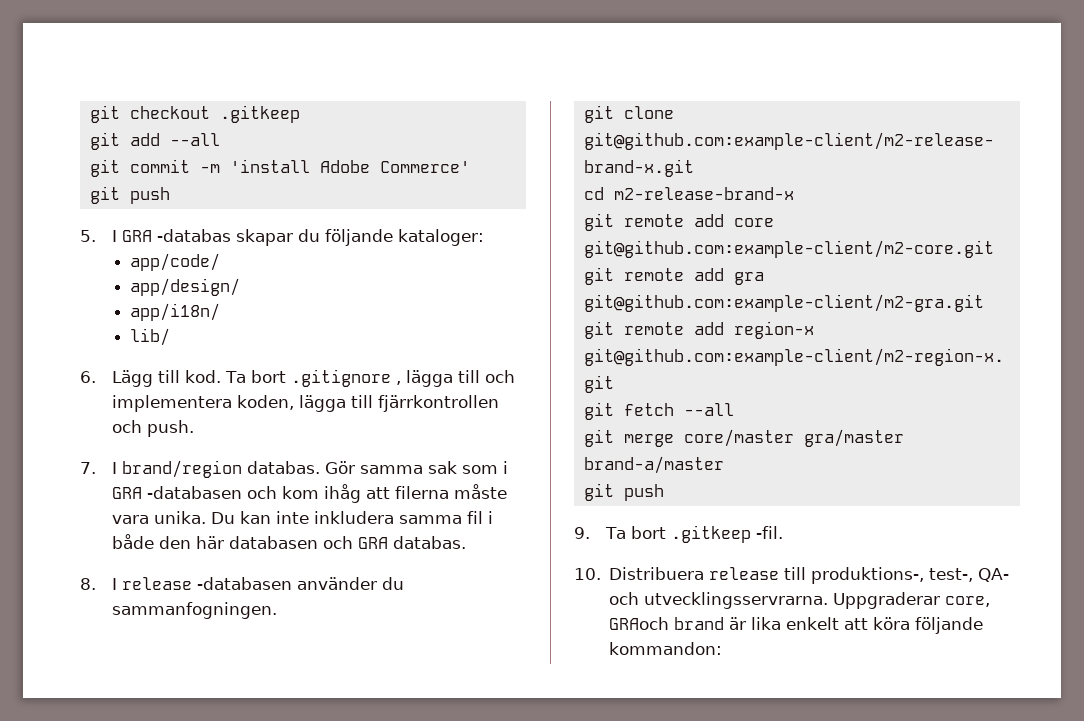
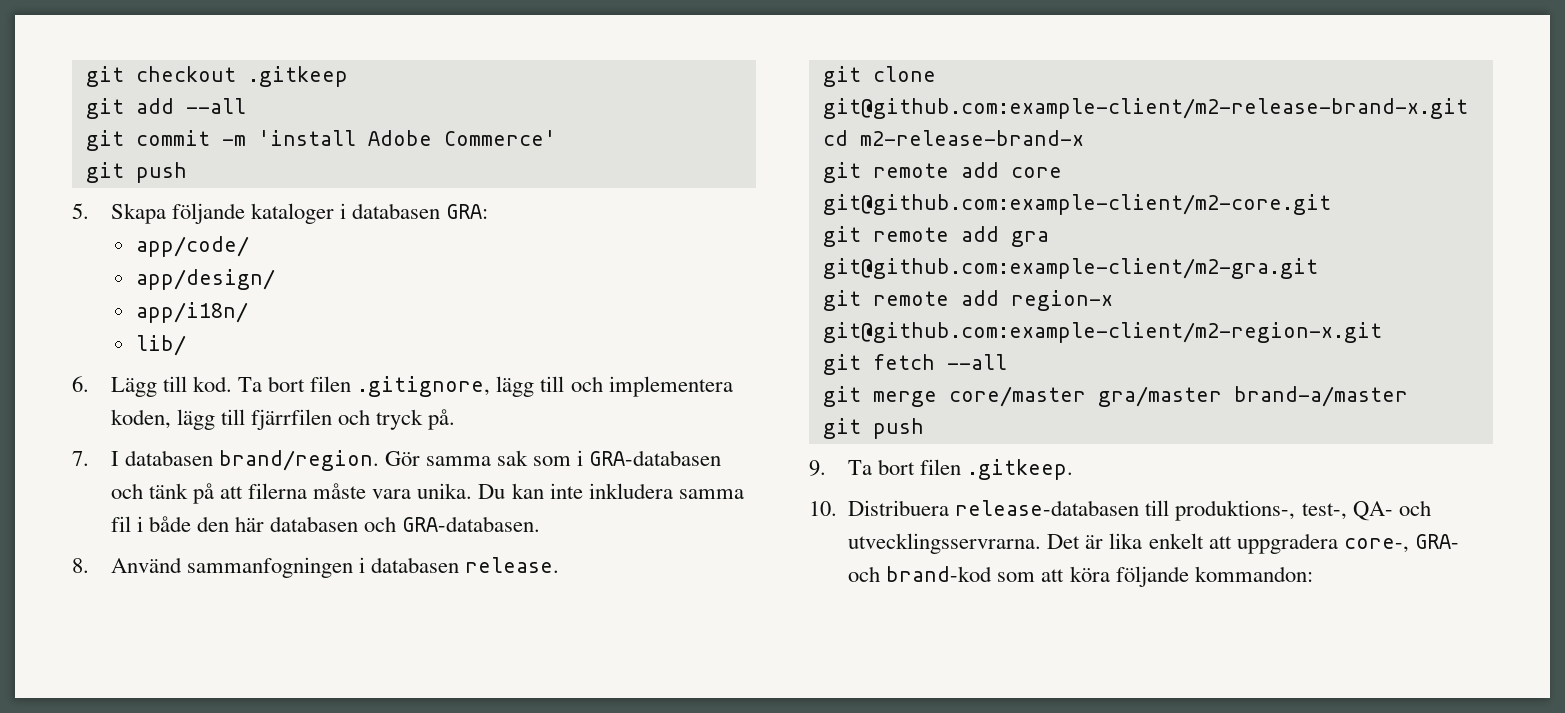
[112,229,485,246] I GRA -databas skapar du följande kataloger: -> [110,203,489,224] Skapa följande kataloger i databasen GRA:
[291,369,454,387] .gitignore , lägga -> [310,376,535,397] filen .gitignore, lägg
[299,395,500,412] [112,420,195,437] lägga till fjärrkontrollen och push. -> [176,409,456,430] lägg till fjärrfilen och tryck på.
[122,460,321,478] brand/region databas. -> [124,450,379,471] databasen brand/region.
[112,484,362,503] GRA -databasen och kom ihåg -> [589,450,722,466] [110,483,214,504] GRA-databasen och tänk på
[358,536,467,549] GRA databas. -> [402,516,541,532] GRA-databasen.
[112,577,405,590] [112,602,278,619] I release -databasen använder du sammanfogningen. -> [110,557,560,578] Använd sammanfogningen i databasen release.
[671,525,784,543] .gitkeep -fil. -> [919,459,1074,480] filen .gitkeep.
[709,567,780,580] release -> [955,500,1140,516] release-databasen
[833,592,991,609] [609,617,840,630] Uppgraderar core, GRAoch brand är lika enkelt -> [1047,533,1459,554] [848,566,1036,582] Det är lika enkelt att uppgradera core-, GRA- och brand-kod som

